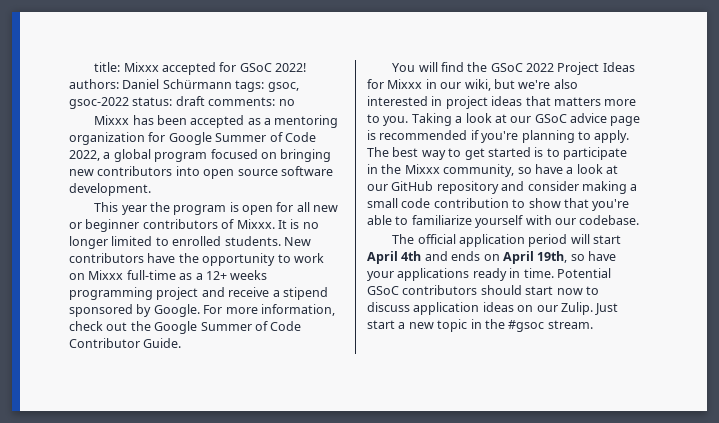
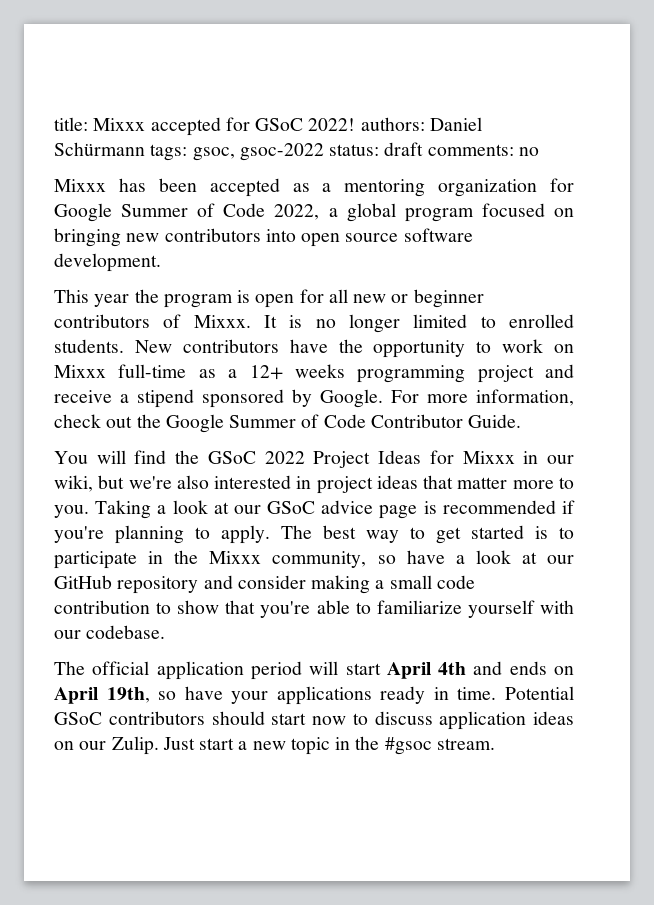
[553,97,601,106] matters -> [457,477,508,489] matter

